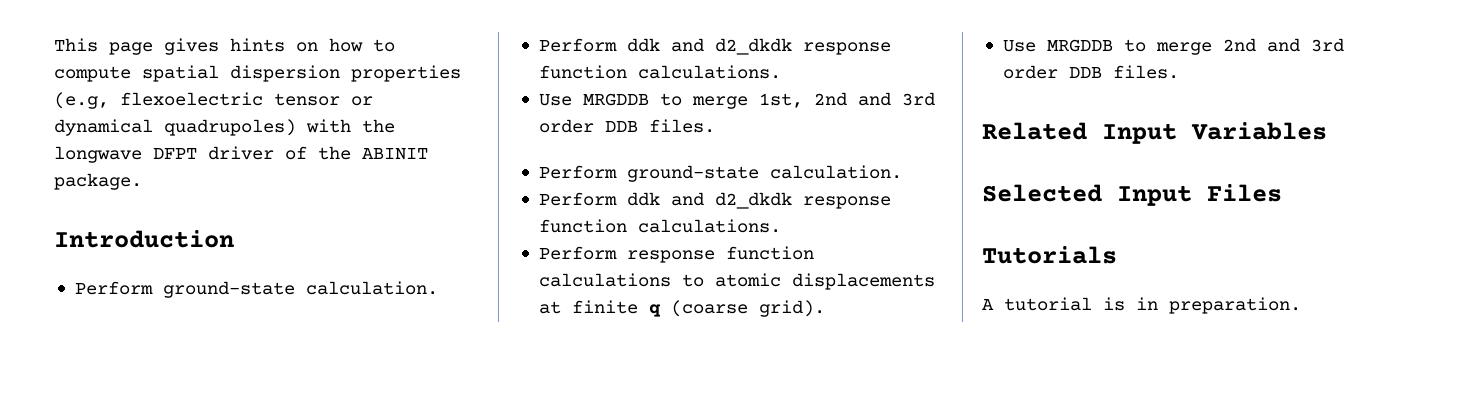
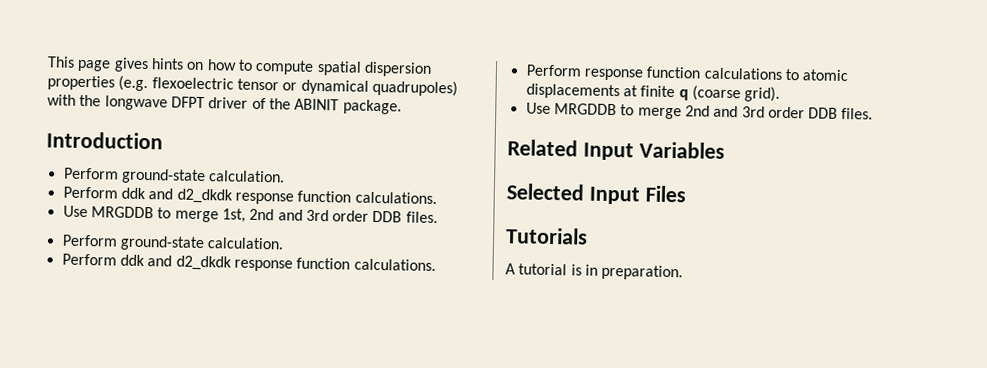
[54,92,109,109] (e.g, -> [118,75,149,92] (e.g.

